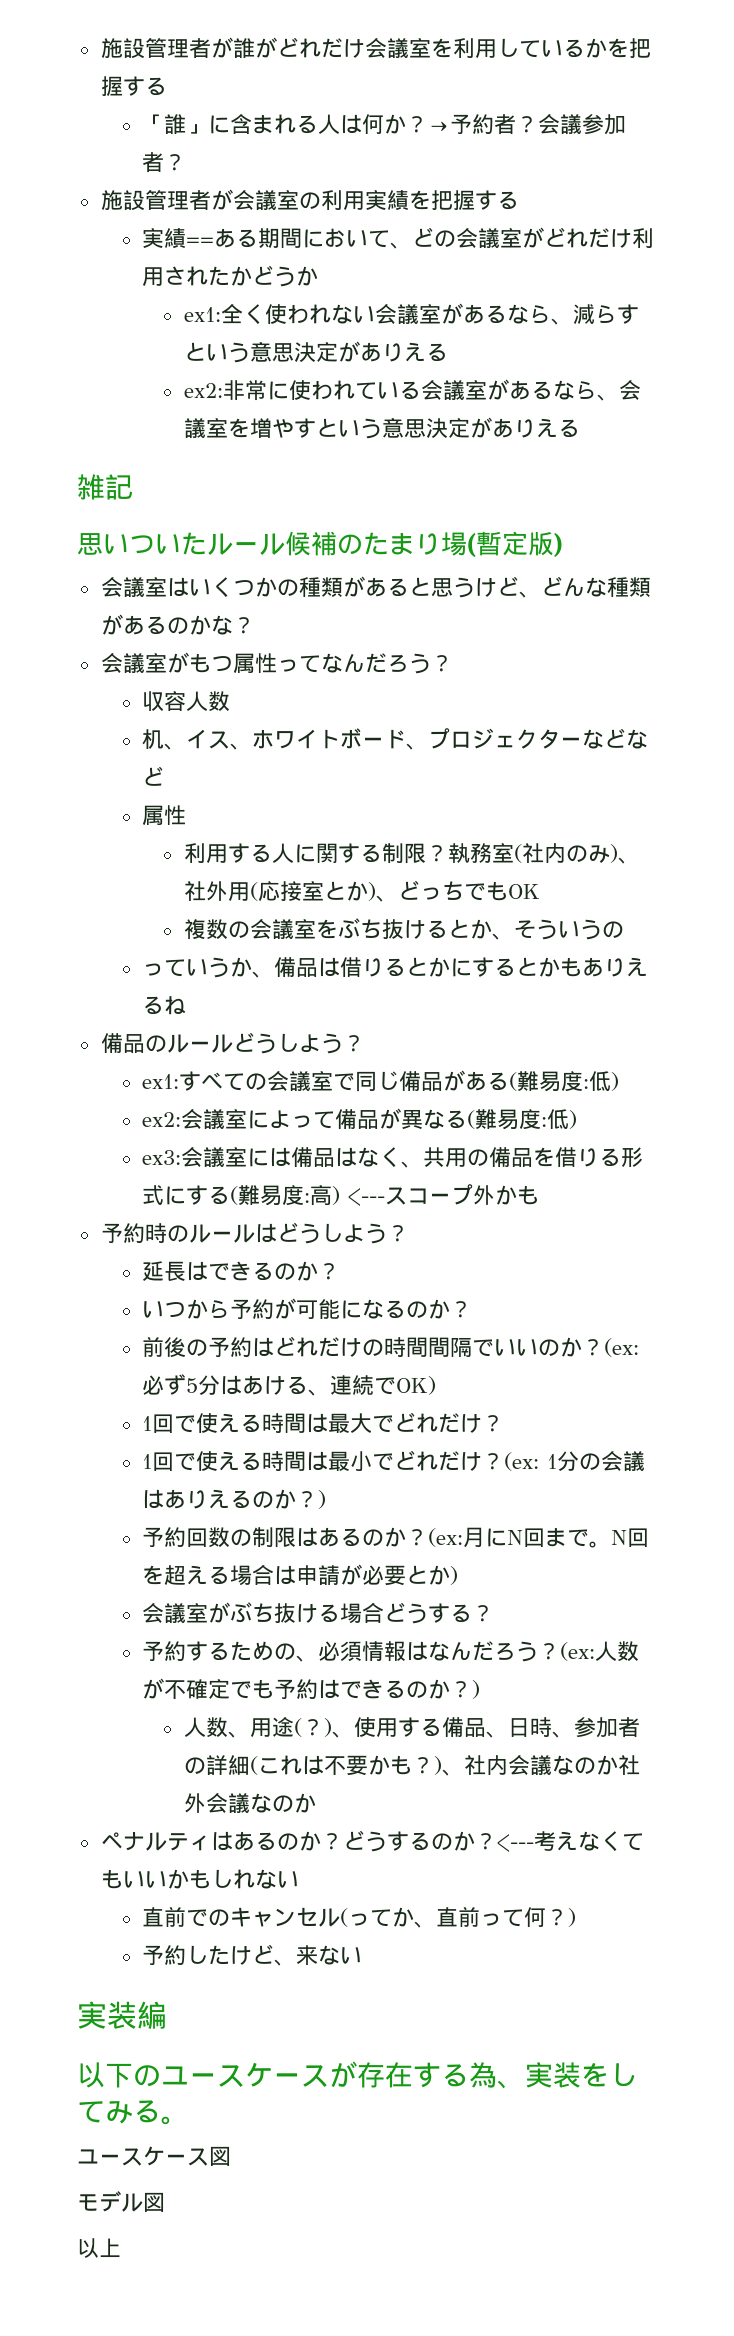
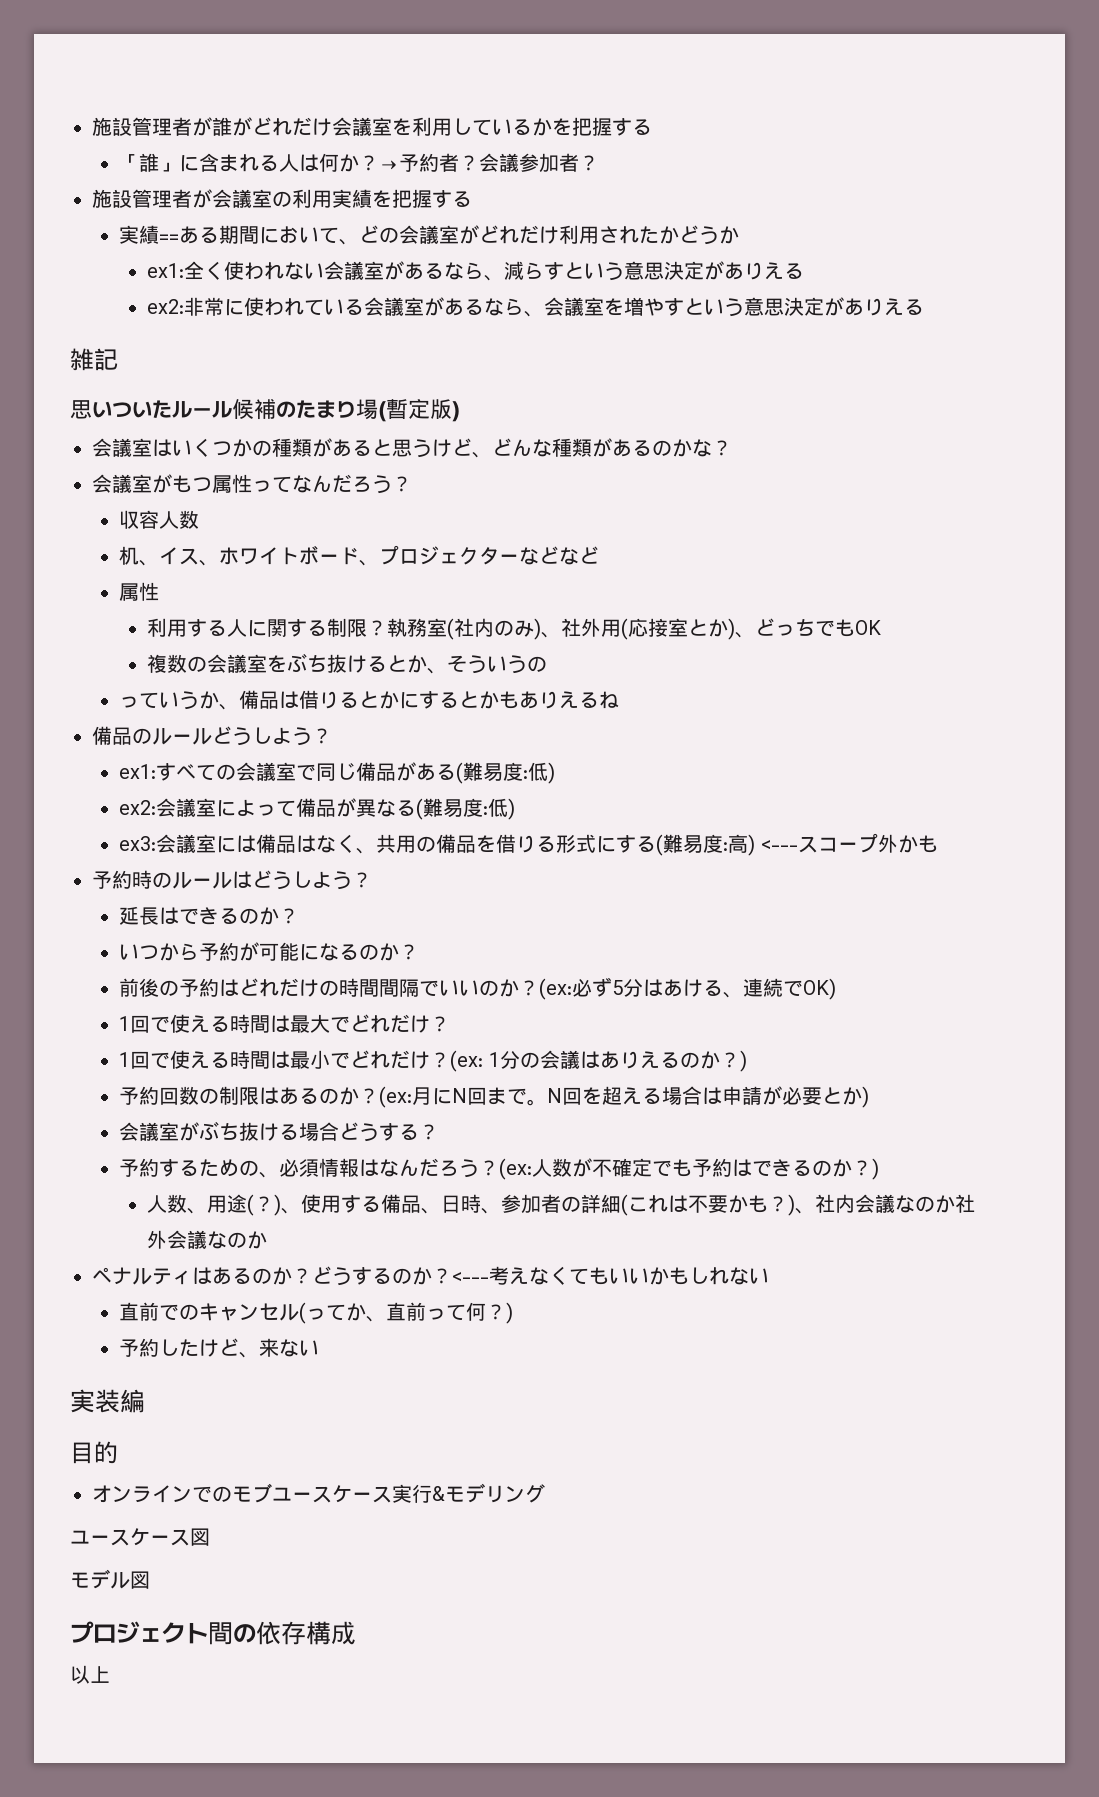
[77,2061,637,2089] [77,2100,189,2125] 以下のユースケースが存在する為、実装をしてみる。 -> [70,1441,118,1464] [92,1483,545,1503] 目的 // オンラインでのモブユースケース実行&モデリング
(165, 2202) none -> [70,1621,356,1645] // プロジェクト間の依存構成

